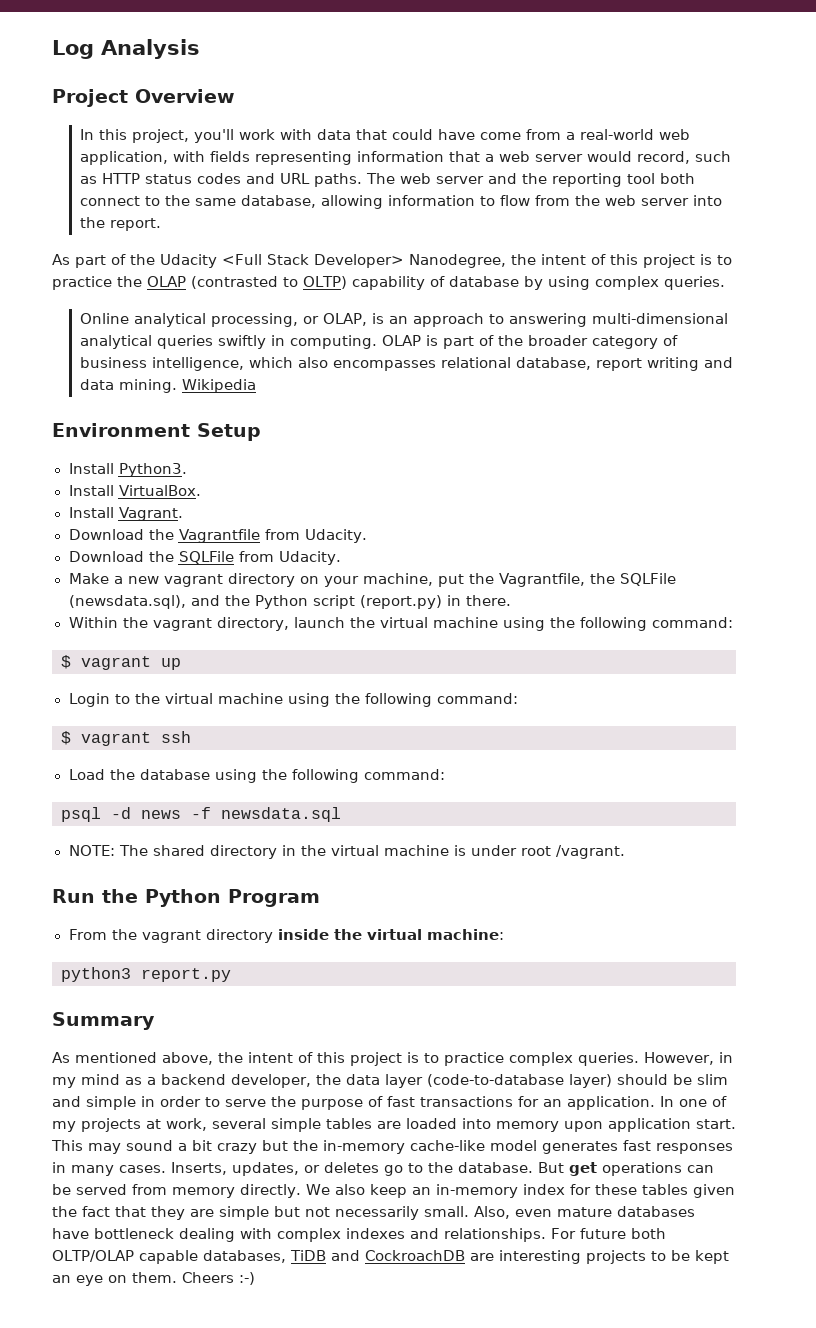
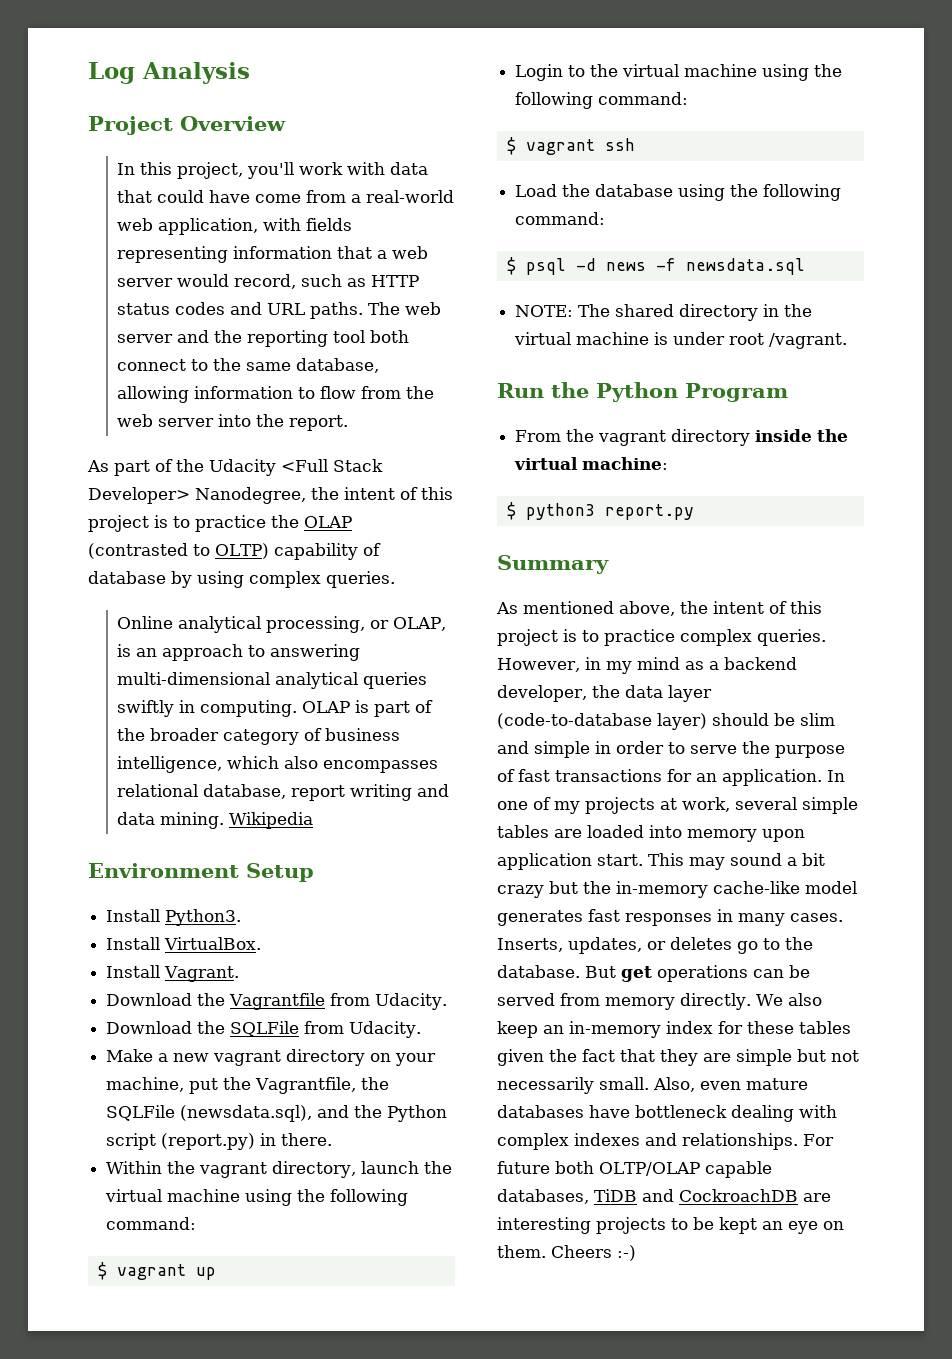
(445, 774) none -> [506,257,516,275] $
(505, 934) none -> [506,502,516,520] $

